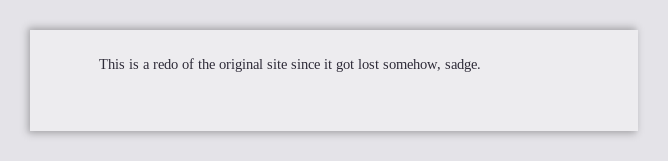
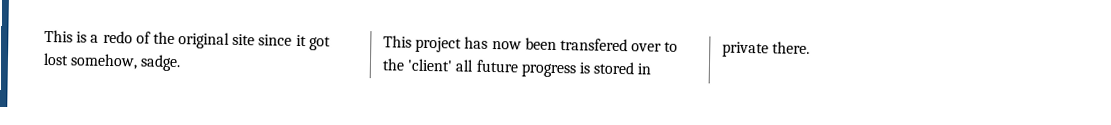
(482, 65) none -> [383,35,679,53] [382,58,652,78] [722,41,811,58] // This project has now been transfered over to the 'client' all future progress is stored in private there.

